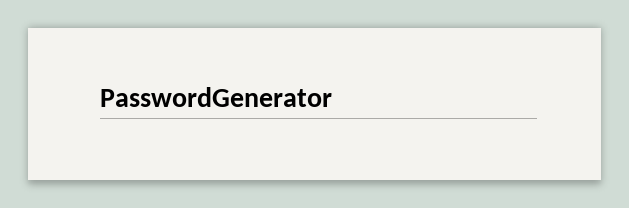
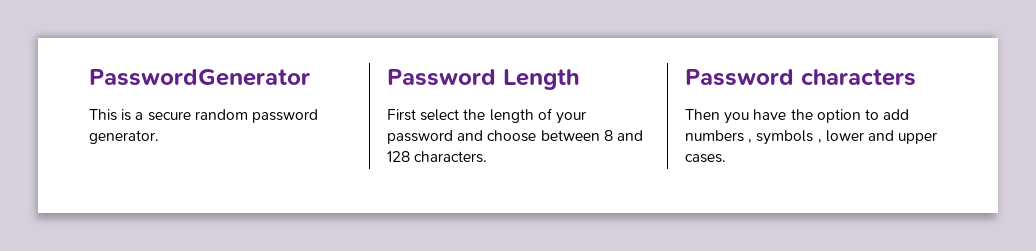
(332, 97) none -> [89,109,318,123] [89,130,159,144] [387,69,579,90] [387,108,586,124] [387,130,643,144] [387,151,488,163] [685,69,916,86] [685,109,910,124] [685,130,938,145] [685,154,726,163] // This is a secure random password generator. // Password Length // First select the length of your password and choose between 8 and 128 characters. // Password characters // Then you have the option to add numbers , symbols , lower and upper cases.

